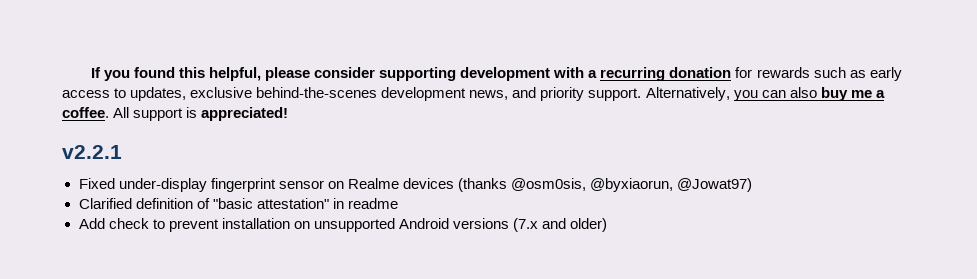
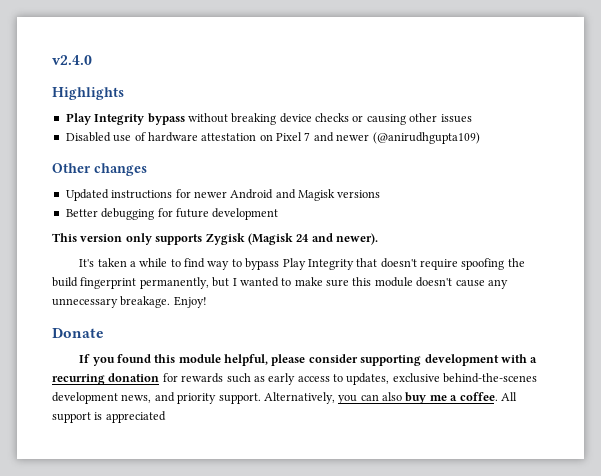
(90, 72) none -> [52,55,92,65] [52,87,124,100] [65,113,472,125] [65,132,480,144] [52,163,147,176] [65,189,381,201] [65,208,279,220] [52,233,378,245] [79,258,525,270] [52,277,508,289] [52,296,207,308] [52,328,104,338] v2.4.0 // Highlights // Play Integrity bypass without breaking device checks or causing other issues // Disabled use of hardware attestation on Pixel 7 and newer (@anirudhgupta109) // Other changes // Updated instructions for newer Android and Magisk versions // Better debugging for future development // This version only supports Zygisk (Magisk 24 and newer). // It's taken a while to find way to bypass Play Integrity that doesn't require spoofing the build fingerprint permanently, but I wanted to make sure this module doesn't cause any unnecessary breakage. Enjoy! // Donate //
(205, 72) none -> [178,354,221,363] module
[201,107,289,121] [62,145,122,159] [78,178,752,192] [78,198,398,209] [78,218,608,232] appreciated! // v2.2.1 // Fixed under-display fingerprint sensor on Realme devices (thanks @osm0sis, @byxiaorun, @Jowat97) // Clarified definition of "basic attestation" in readme // Add check to prevent installation on unsupported Android versions (7.x and older) -> [105,411,166,423] appreciated

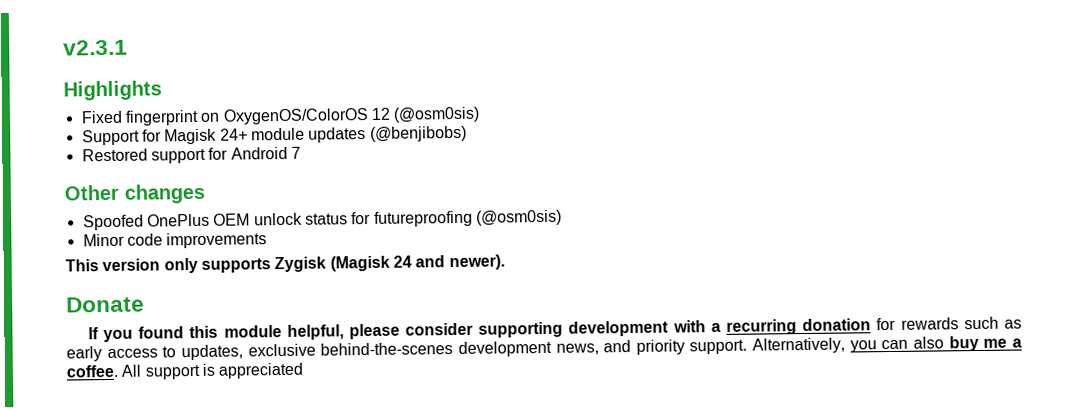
[52,55,92,65] v2.4.0 -> [63,39,128,56] v2.3.1
[65,113,472,125] [65,132,480,144] [52,163,147,176] [65,189,381,201] [65,208,279,220] Play Integrity bypass without breaking device checks or causing other issues // Disabled use of hardware attestation on Pixel 7 and newer (@anirudhgupta109) // Other changes // Updated instructions for newer Android and Magisk versions // Better debugging for future development -> [80,106,481,126] [81,125,467,146] [81,146,301,164] [64,183,205,204] [82,209,562,231] [82,232,268,249] Fixed fingerprint on OxygenOS/ColorOS 12 (@osm0sis) // Support for Magisk 24+ module updates (@benjibobs) // Restored support for Android 7 // Other changes // Spoofed OnePlus OEM unlock status for futureproofing (@osm0sis) // Minor code improvements
[79,258,525,270] [52,277,508,289] [52,296,207,308] // It's taken a while to find way to bypass Play Integrity that doesn't require spoofing the build fingerprint permanently, but I wanted to make sure this module doesn't cause any unnecessary breakage. Enjoy! -> (505, 262) none

